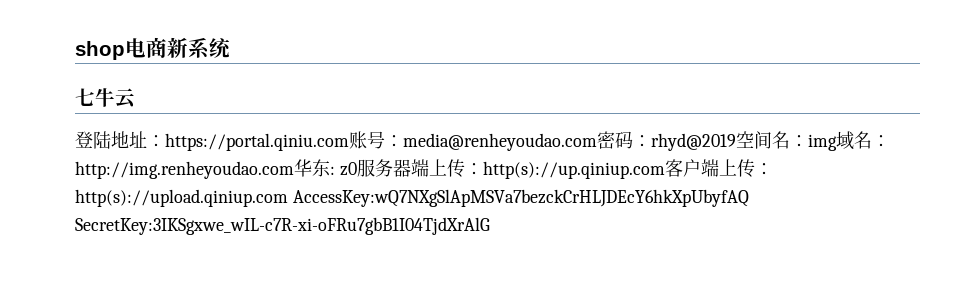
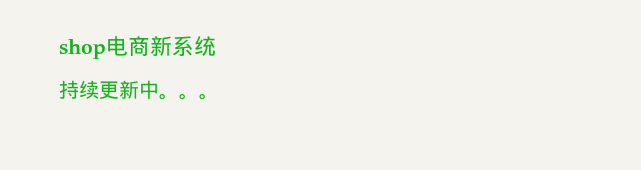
[75,88,136,109] [75,131,890,151] [75,159,773,179] [75,189,749,207] [75,217,490,235] 七牛云 // 登陆地址：https://portal.qiniu.com账号：media@renheyoudao.com密码：rhyd@2019空间名：img域名：http://img.renheyoudao.com华东: z0服务器端上传：http(s)://up.qiniup.com客户端上传：http(s)://upload.qiniup.com AccessKey:wQ7NXgSlApMSVa7bezckCrHLJDEcY6hkXpUbyfAQ SecretKey:3IKSgxwe_wIL-c7R-xi-oFRu7gbB1I04TjdXrAlG -> [59,80,219,100] 持续更新中。。。

